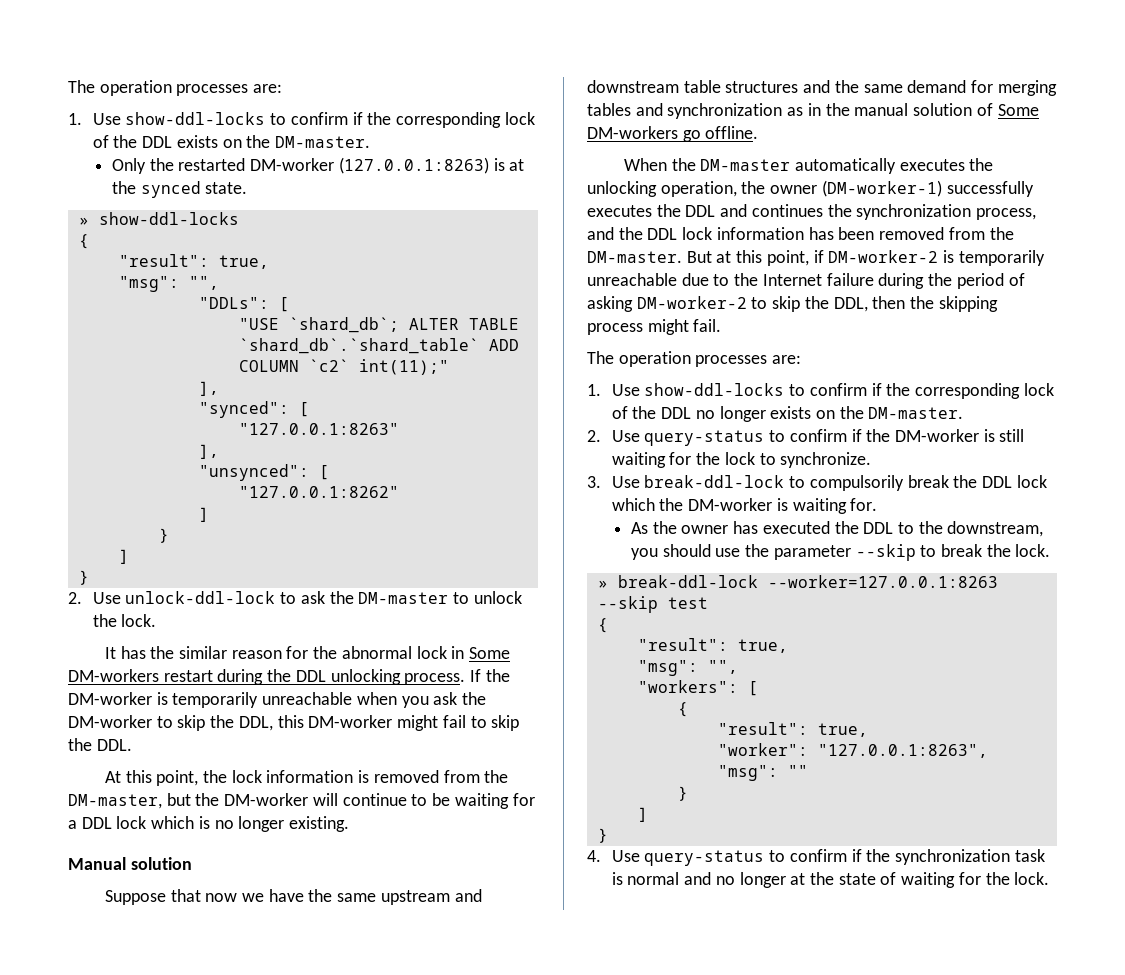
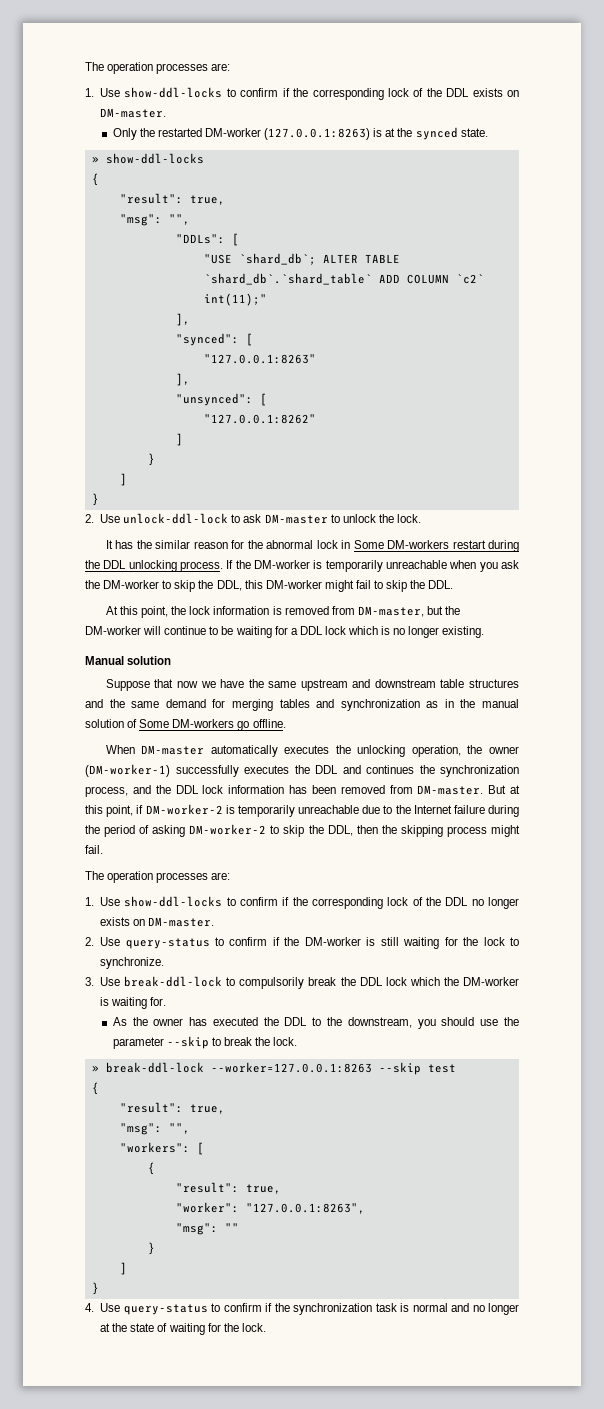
[246,135,271,148] the -> (519, 93) none
[329,591,354,604] the -> (262, 518) none
[484,770,509,783] the -> (355, 610) none
[671,158,696,171] the -> (135, 749) none
[989,227,1014,240] the -> (413, 789) none
[839,406,864,419] the -> (146, 922) none

